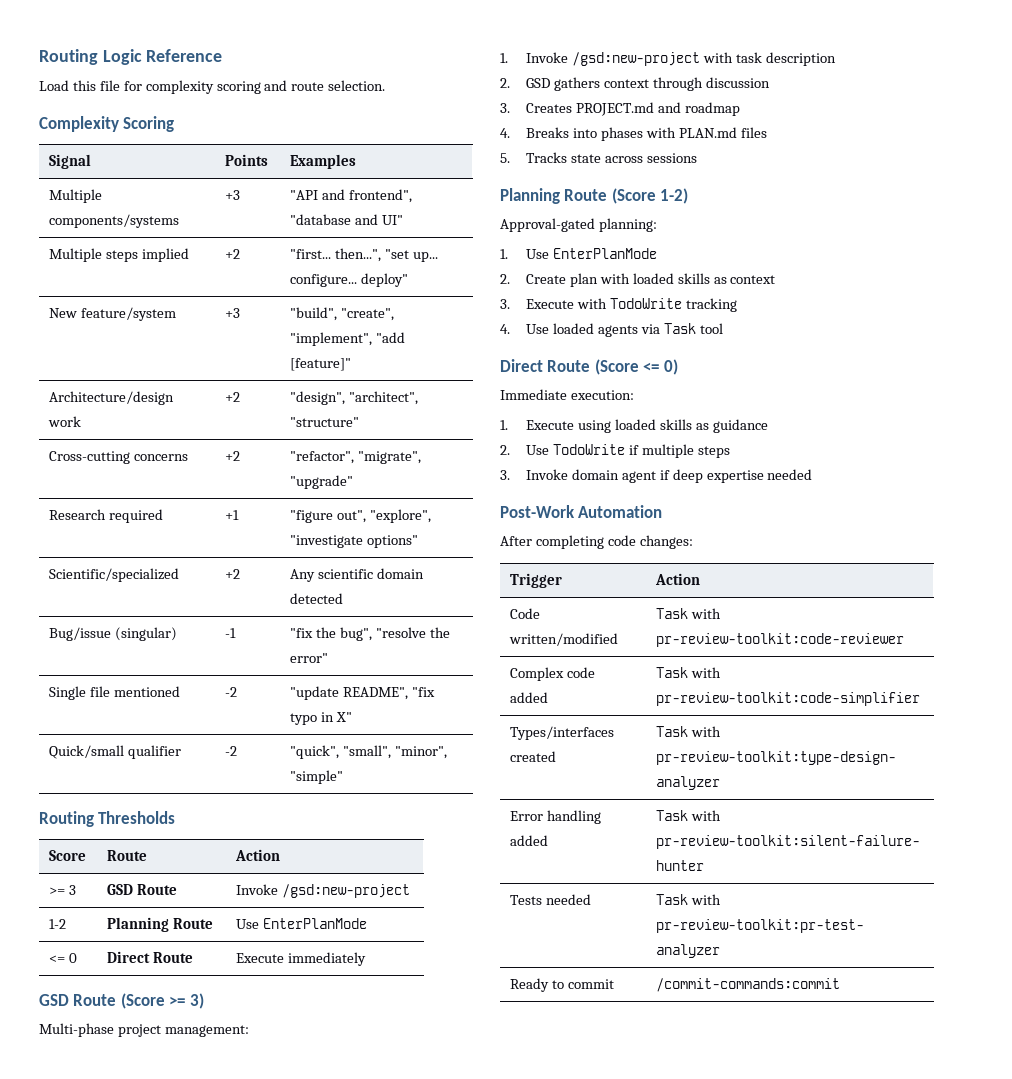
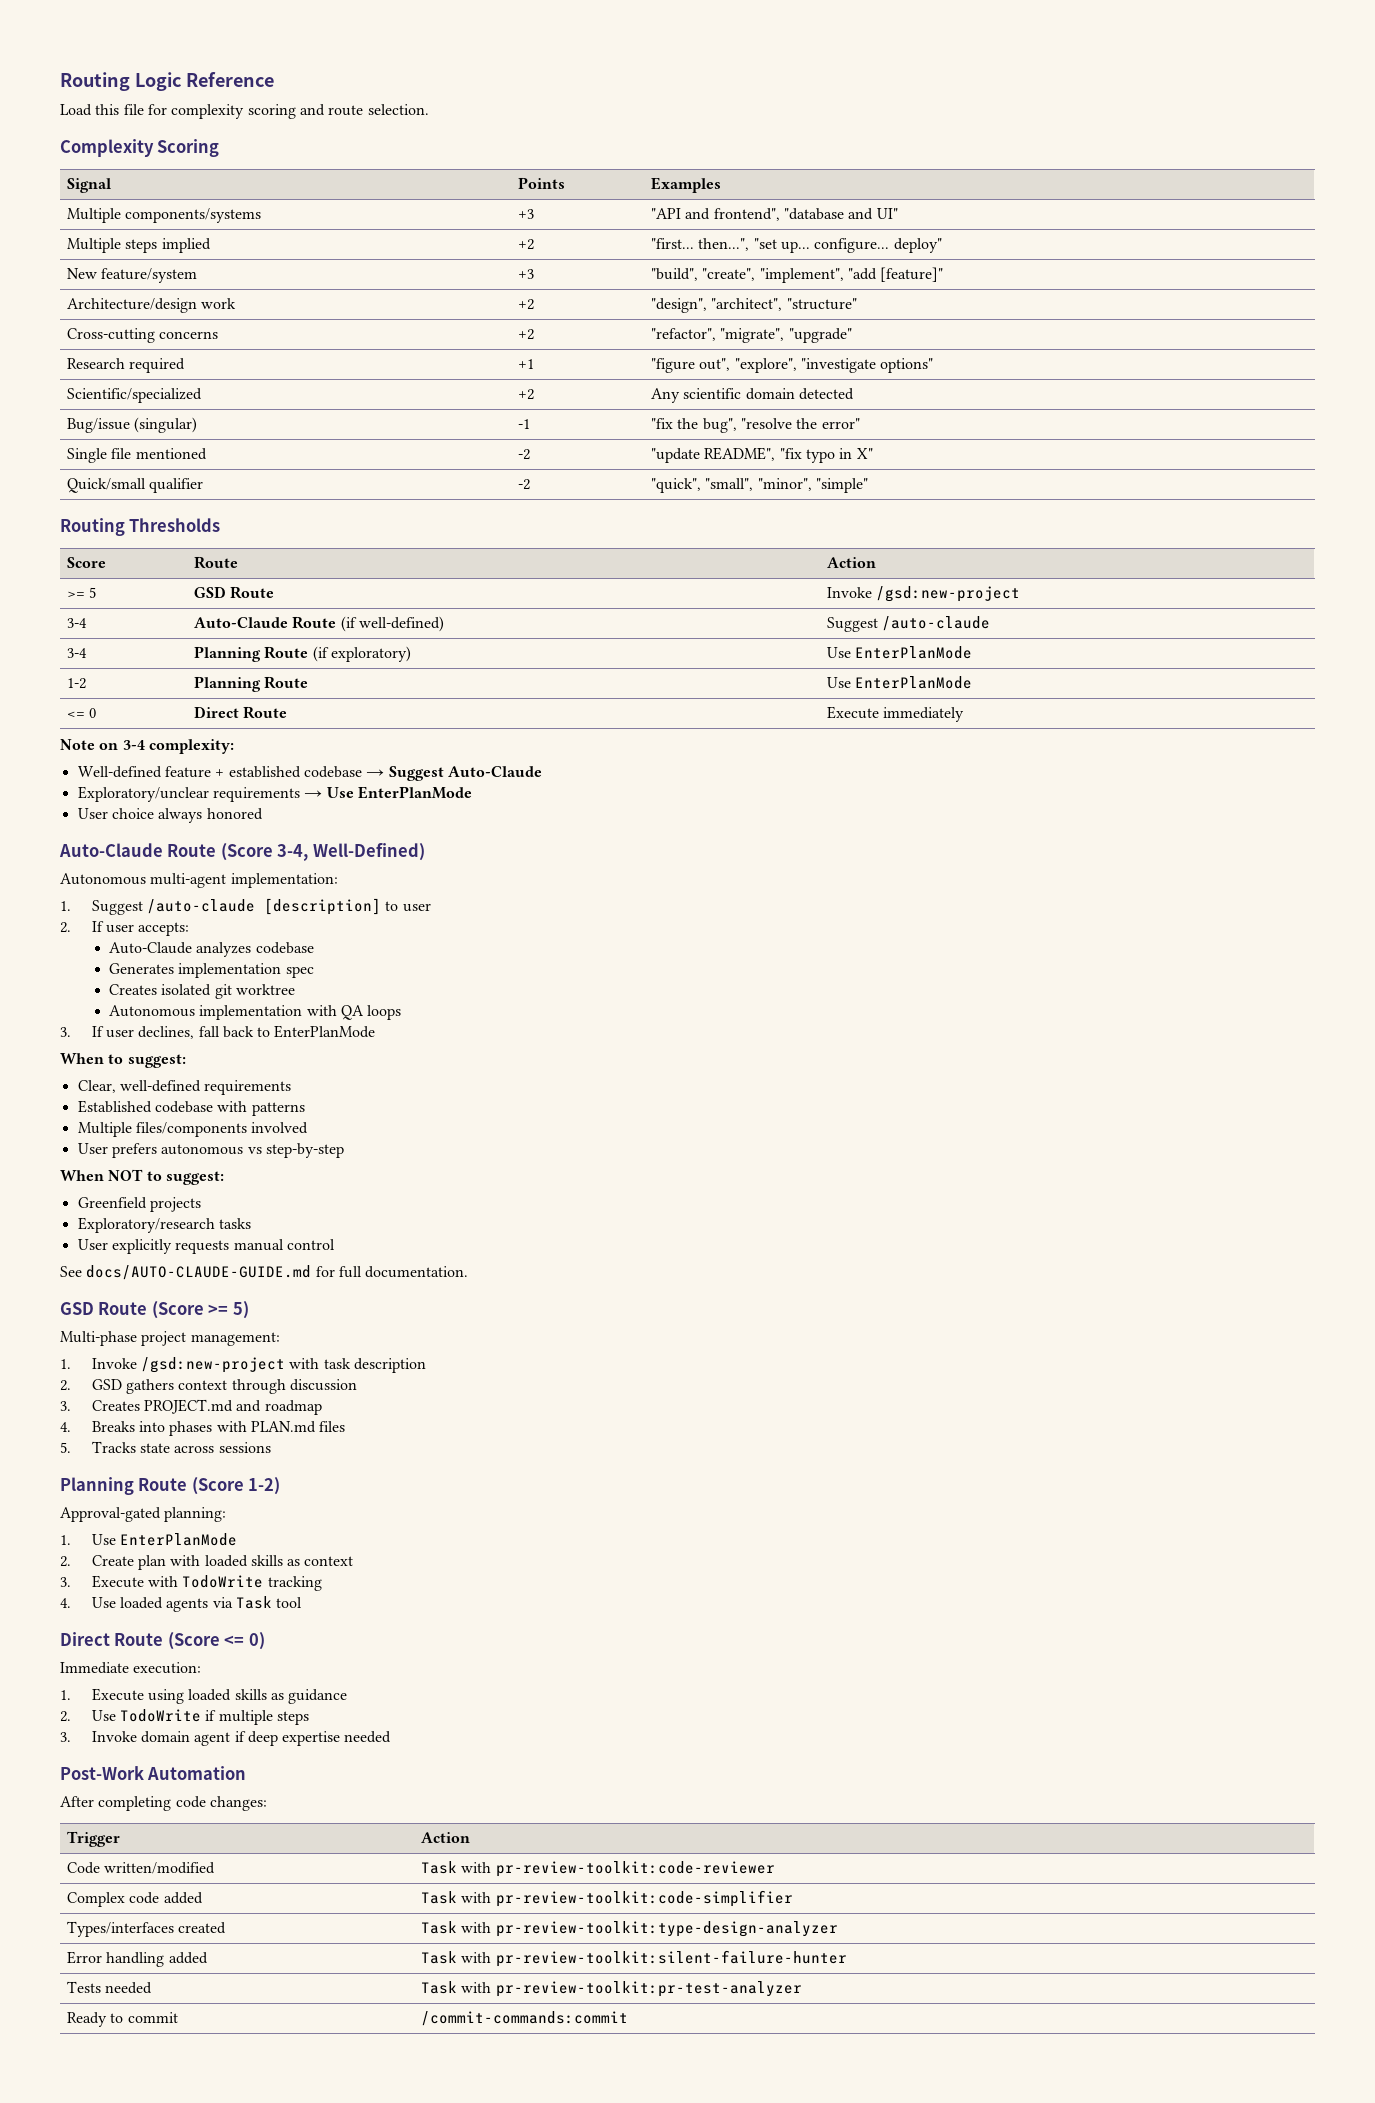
[69,885,77,895] 3 -> [89,587,97,598] 5
(411, 891) none -> [67,618,88,628] [194,616,445,632] [827,616,991,632] [67,648,88,658] [194,646,412,662] [827,646,973,659] // 3-4 | Auto-Claude Route (if well-defined) | Suggest /auto-claude // 3-4 | Planning Route (if exploratory) | Use EnterPlanMode
(367, 959) none -> [60,739,234,754] [77,766,542,781] [77,786,472,802] [77,808,263,823] [59,843,425,861] [60,873,338,888] [60,898,431,915] [60,921,190,936] [109,942,314,957] [109,963,314,978] [109,984,296,999] [109,1005,402,1020] [60,1025,376,1039] [60,1053,186,1068] [77,1080,292,1095] [77,1100,305,1116] [77,1122,309,1137] [77,1143,344,1158] [60,1169,224,1185] [77,1197,201,1212] [77,1217,251,1233] [77,1239,335,1254] [60,1265,469,1280] // Note on 3-4 complexity: // Well-defined feature + established codebase → Suggest Auto-Claude // Exploratory/unclear requirements → Use EnterPlanMode // User choice always honored // Auto-Claude Route (Score 3-4, Well-Defined) // Autonomous multi-agent implementation: // 1. Suggest /auto-claude [description] to user // 2. If user accepts: // Auto-Claude analyzes codebase // Generates implementation spec // Creates isolated git worktree // Autonomous implementation with QA loops // 3. If user declines, fall back to EnterPlanMode // When to suggest: // Clear, well-defined requirements // Established codebase with patterns // Multiple files/components involved // User prefers autonomous vs step-by-step // When NOT to suggest: // Greenfield projects // Exploratory/research tasks // User explicitly requests manual control // See docs/AUTO-CLAUDE-GUIDE.md for full documentation.
[189,993,204,1009] 3) -> [232,1301,249,1319] 5)

